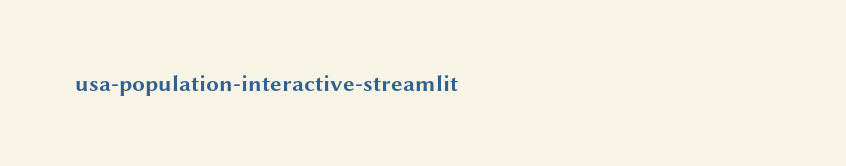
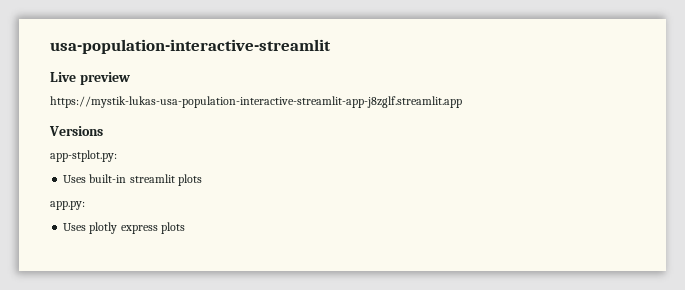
(458, 85) none -> [50,72,130,85] [50,96,462,108] [49,126,103,136] [50,150,117,162] [63,174,202,186] [50,201,85,210] [63,222,185,234] // Live preview // https://mystik-lukas-usa-population-interactive-streamlit-app-j8zglf.streamlit.app // Versions // app-stplot.py: // Uses built-in streamlit plots // app.py: // Uses plotly express plots

